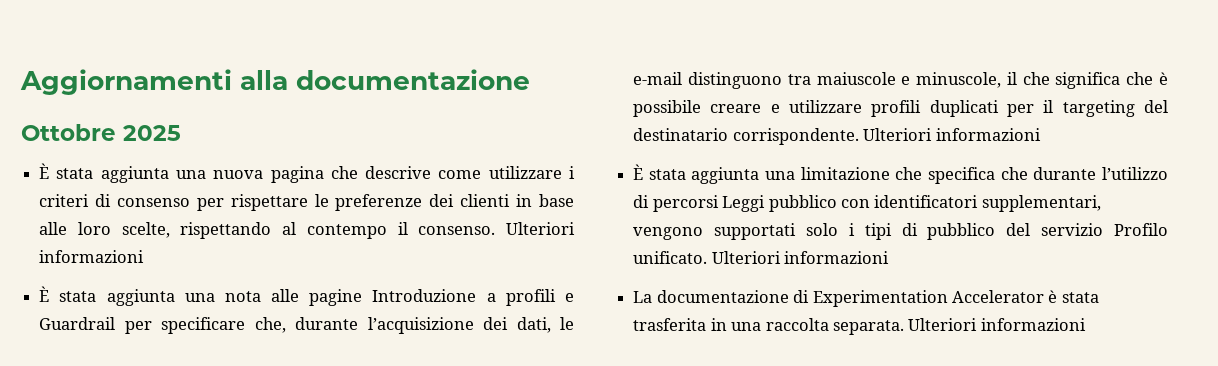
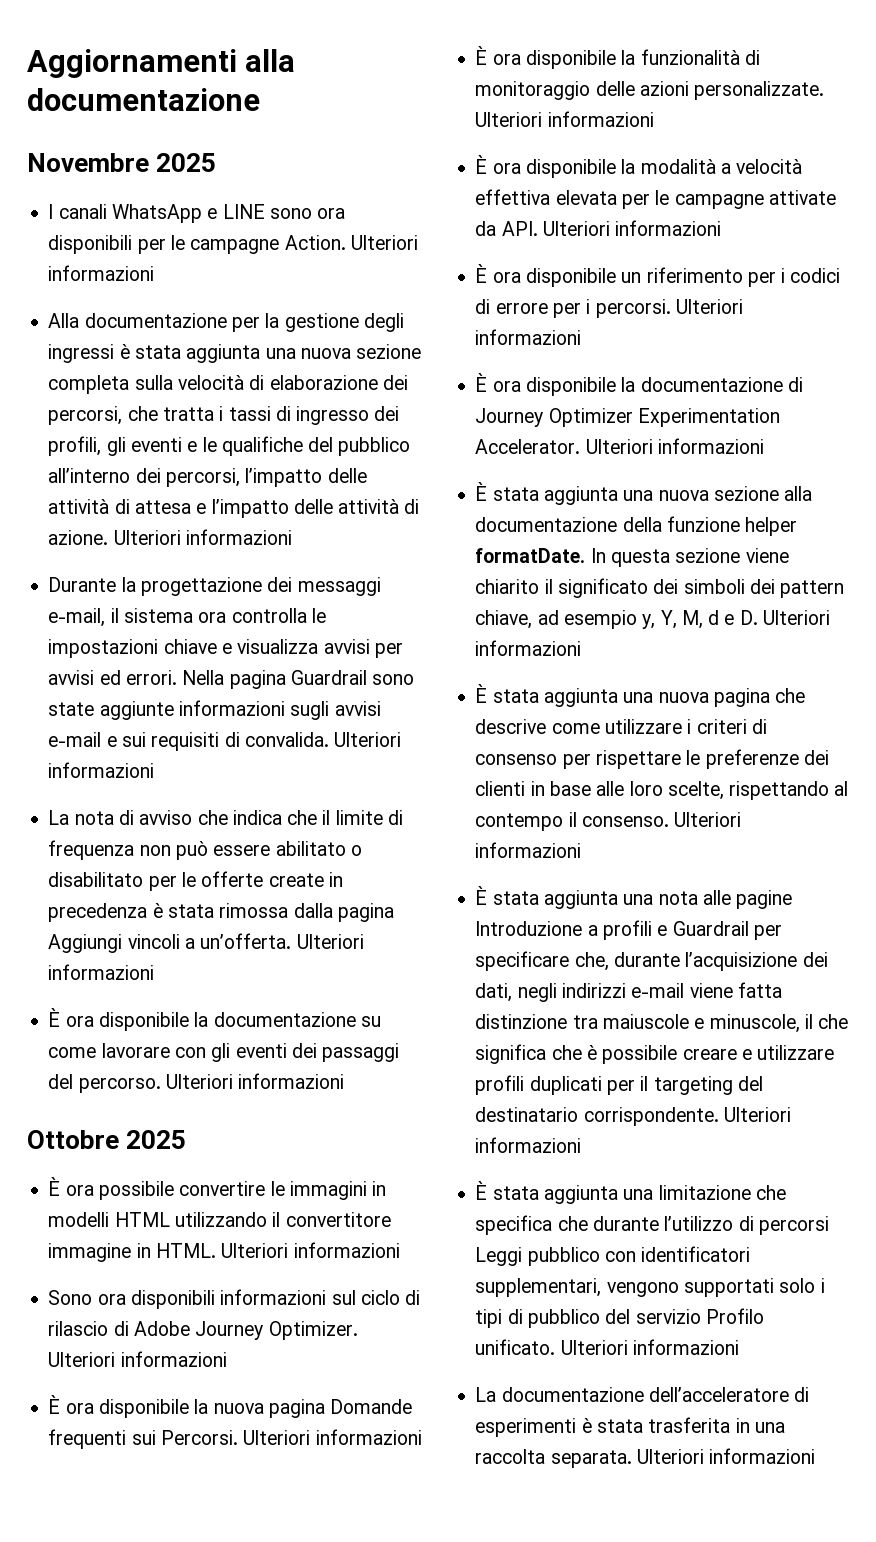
[21,124,181,141] Ottobre 2025 -> [27,153,217,172] [48,204,346,223] [48,235,418,254] [48,265,155,281] [48,313,404,332] [48,344,422,363] [48,375,408,394] [48,406,400,425] [48,436,411,456] [48,468,367,487] [48,499,420,518] [48,529,292,545] [48,577,381,596] [48,608,326,627] [48,639,403,658] [48,670,415,689] [48,700,381,720] [48,732,402,751] [48,762,155,778] [48,810,403,825] [48,840,362,860] [48,871,343,891] [48,903,394,922] [48,933,364,953] [48,964,155,980] [48,1008,381,1031] [48,1043,400,1062] [48,1073,345,1093] [27,1130,187,1149] [48,1177,387,1200] [48,1212,391,1227] [48,1242,400,1262] [48,1289,421,1309] [48,1321,358,1340] [48,1351,227,1367] [48,1395,413,1418] [48,1429,422,1449] [475,46,760,69] [475,81,825,100] [475,111,654,127] [475,155,803,178] [475,189,836,209] [475,220,722,236] [475,264,841,287] [475,299,743,318] [475,329,582,345] [475,373,803,396] [475,408,780,427] [475,438,764,454] [475,482,813,505] [475,516,798,536] [475,548,789,567] [475,578,845,598] [475,610,830,629] [475,640,582,656] Novembre 2025 // I canali WhatsApp e LINE sono ora disponibili per le campagne Action. Ulteriori informazioni // Alla documentazione per la gestione degli ingressi è stata aggiunta una nuova sezione completa sulla velocità di elaborazione dei percorsi, che tratta i tassi di ingresso dei profili, gli eventi e le qualifiche del pubblico all’interno dei percorsi, l’impatto delle attività di attesa e l’impatto delle attività di azione. Ulteriori informazioni // Durante la progettazione dei messaggi e-mail, il sistema ora controlla le impostazioni chiave e visualizza avvisi per avvisi ed errori. Nella pagina Guardrail sono state aggiunte informazioni sugli avvisi e-mail e sui requisiti di convalida. Ulteriori informazioni // La nota di avviso che indica che il limite di frequenza non può essere abilitato o disabilitato per le offerte create in precedenza è stata rimossa dalla pagina Aggiungi vincoli a un’offerta. Ulteriori informazioni // È ora disponibile la documentazione su come lavorare con gli eventi dei passaggi del percorso. Ulteriori informazioni // Ottobre 2025 // È ora possibile convertire le immagini in modelli HTML utilizzando il convertitore immagine in HTML. Ulteriori informazioni // Sono ora disponibili informazioni sul ciclo di rilascio di Adobe Journey Optimizer. Ulteriori informazioni // È ora disponibile la nuova pagina Domande frequenti sui Percorsi. Ulteriori informazioni // È ora disponibile la funzionalità di monitoraggio delle azioni personalizzate. Ulteriori informazioni // È ora disponibile la modalità a velocità effettiva elevata per le campagne attivate da API. Ulteriori informazioni // È ora disponibile un riferimento per i codici di errore per i percorsi. Ulteriori informazioni // È ora disponibile la documentazione di Journey Optimizer Experimentation Accelerator. Ulteriori informazioni // È stata aggiunta una nuova sezione alla documentazione della funzione helper formatDate. In questa sezione viene chiarito il significato dei simboli dei pattern chiave, ad esempio y, Y, M, d e D. Ulteriori informazioni
[560,317,574,330] [633,72,782,89] le e-mail distinguono -> [517,982,782,1002] [475,1014,568,1029] negli indirizzi e-mail viene fatta distinzione
[793,290,1044,307] di Experimentation Accelerator -> [648,1387,810,1402] [475,1418,577,1437] dell’acceleratore di esperimenti

